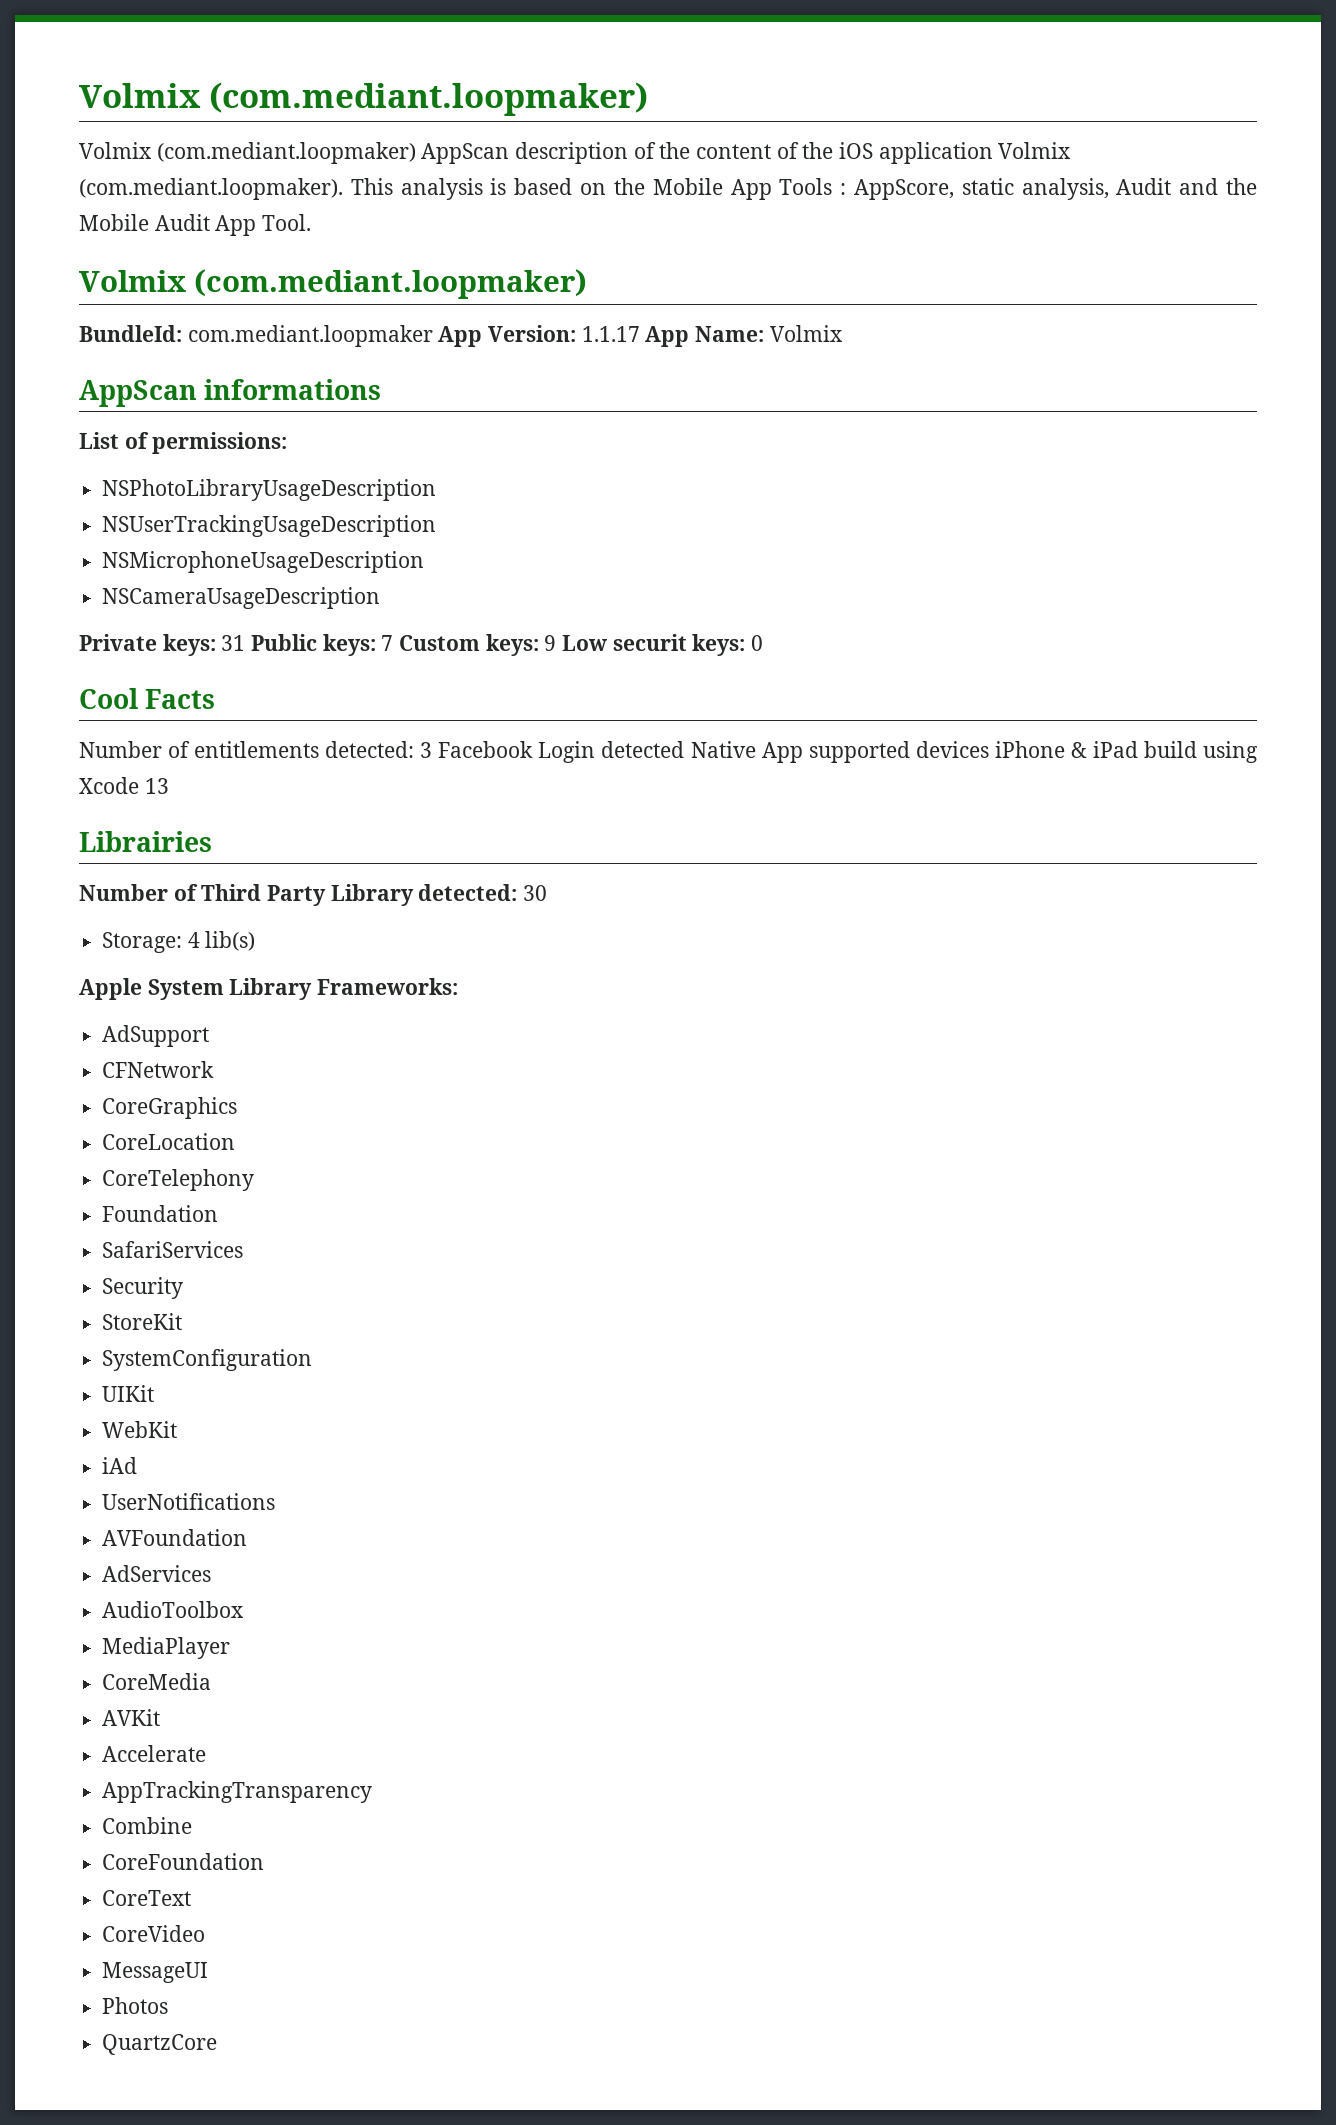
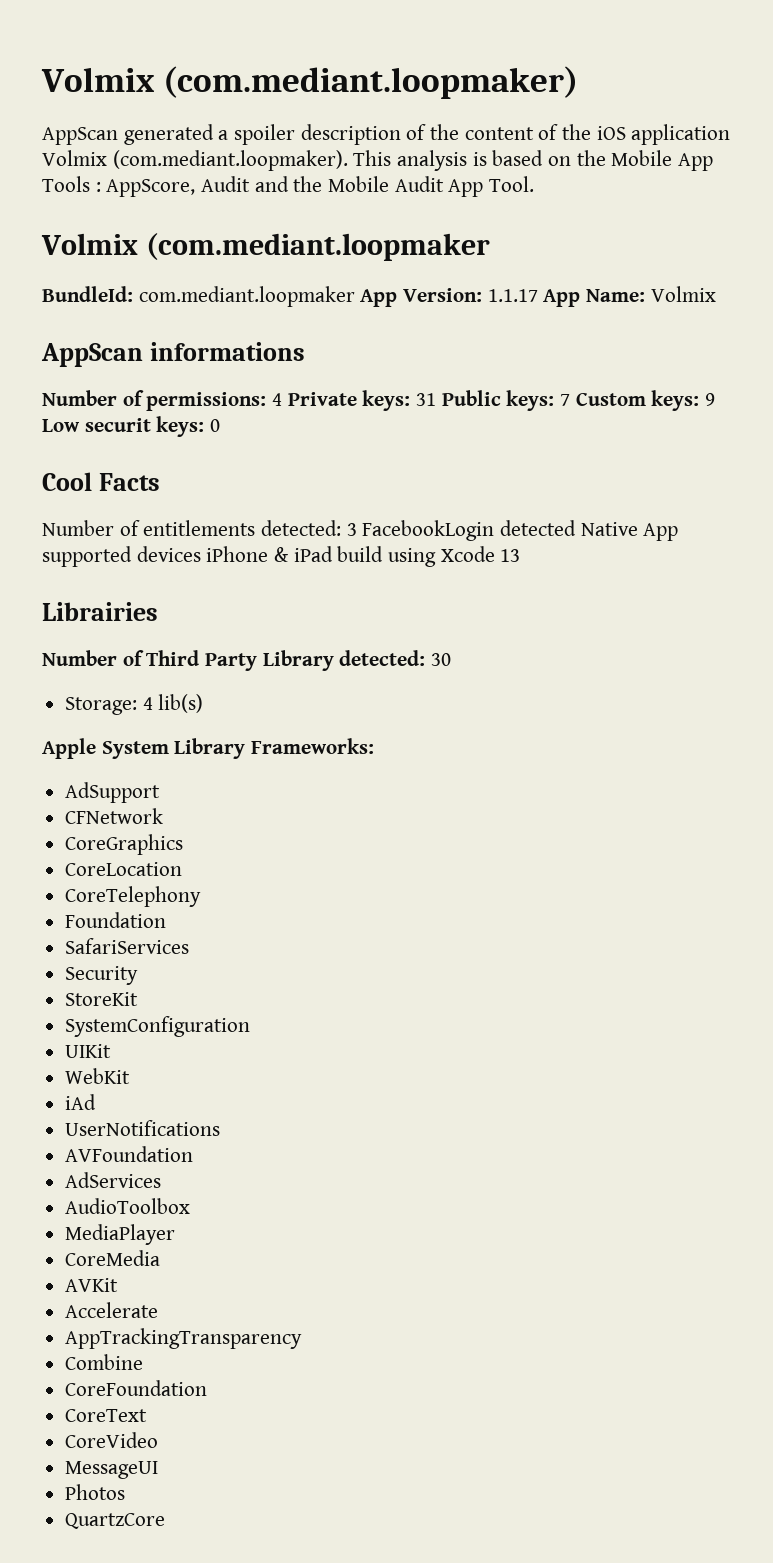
[79,82,648,116] [79,142,510,164] Volmix (com.mediant.loopmaker) // Volmix (com.mediant.loopmaker) AppScan -> [41,66,579,99] [42,124,296,145] Volmix (com.mediant.loopmaker) // AppScan generated a spoiler
[961,178,1109,200] static analysis, -> (196, 188) none
[194,269,587,299] (com.mediant.loopmaker) -> [146,233,491,261] (com.mediant.loopmaker
[79,432,119,449] List -> [42,390,117,406] Number
[102,479,437,501] [102,515,437,537] [102,551,425,573] [102,587,381,609] // NSPhotoLibraryUsageDescription // NSUserTrackingUsageDescription // NSMicrophoneUsageDescription // NSCameraUsageDescription // -> [272,393,283,406] 4
[438,741,596,763] Facebook Login -> [362,520,495,541] FacebookLogin

